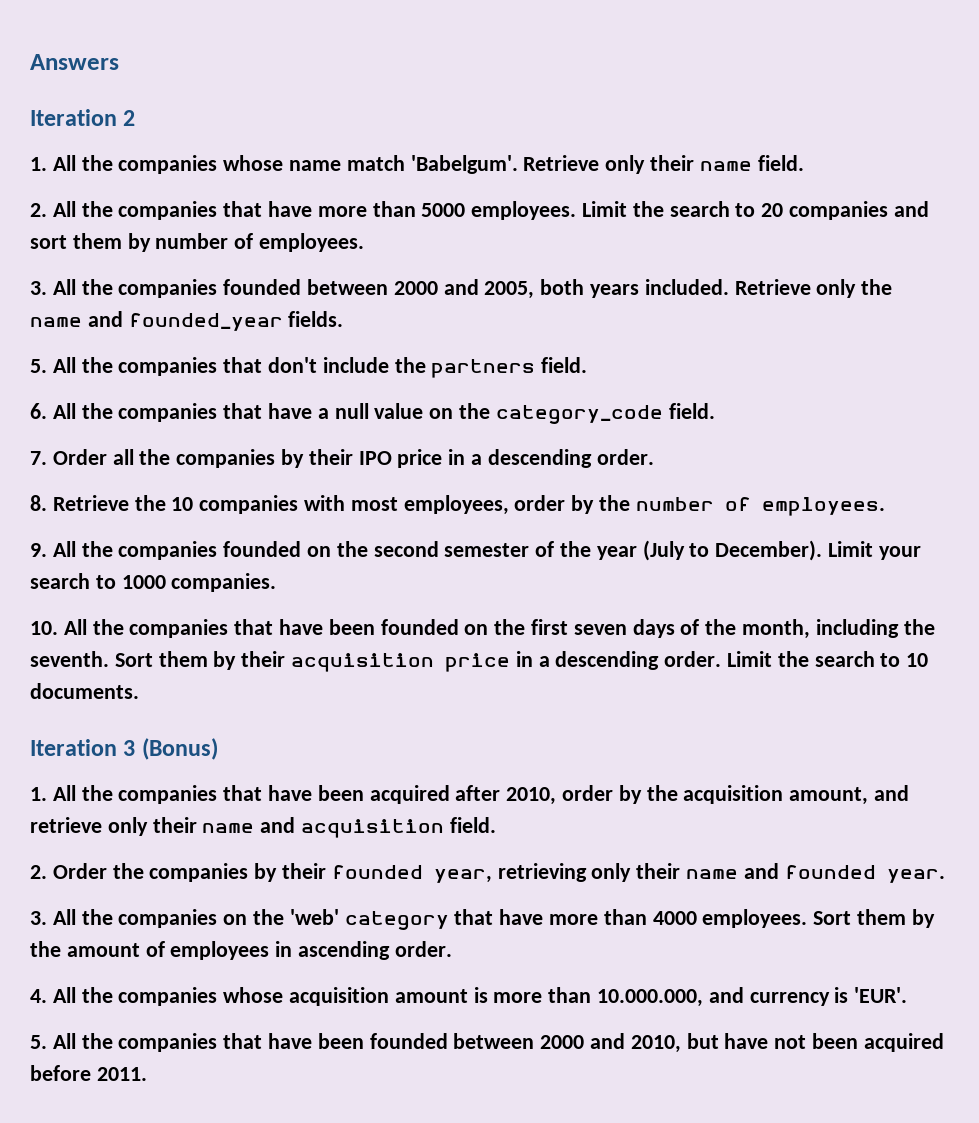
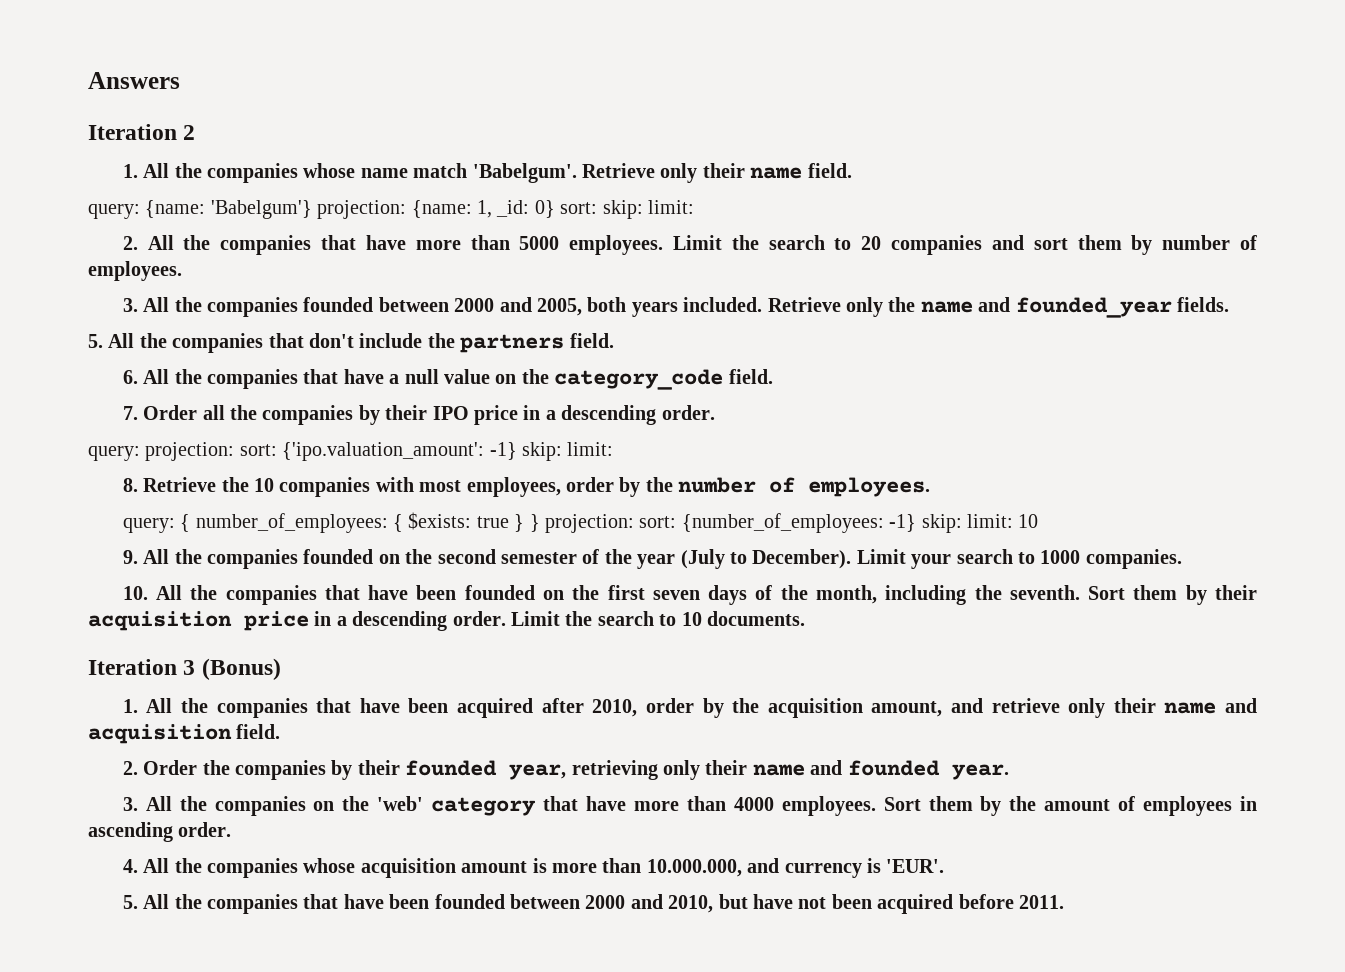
(804, 163) none -> [88,200,694,219] // query: {name: 'Babelgum'} projection: {name: 1, _id: 0} sort: skip: limit:
(654, 457) none -> [88,442,614,461] // query: projection: sort: {'ipo.valuation_amount': -1} skip: limit:
(885, 506) none -> [122,512,1039,533] // query: { number_of_employees: { $exists: true } } projection: sort: {number_of_employees: -1} skip: limit: 10

